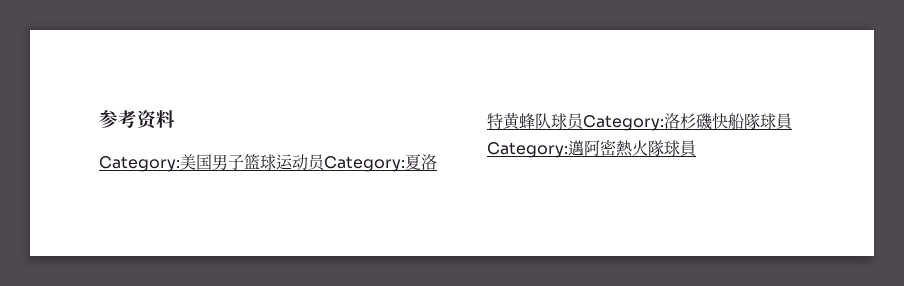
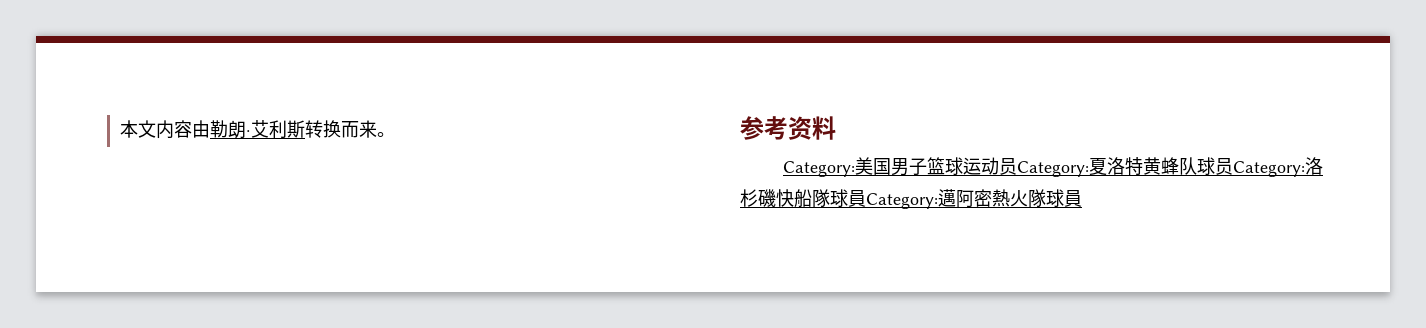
(99, 119) none -> [119,120,395,139] 本文内容由勒朗·艾利斯转换而来。 //

